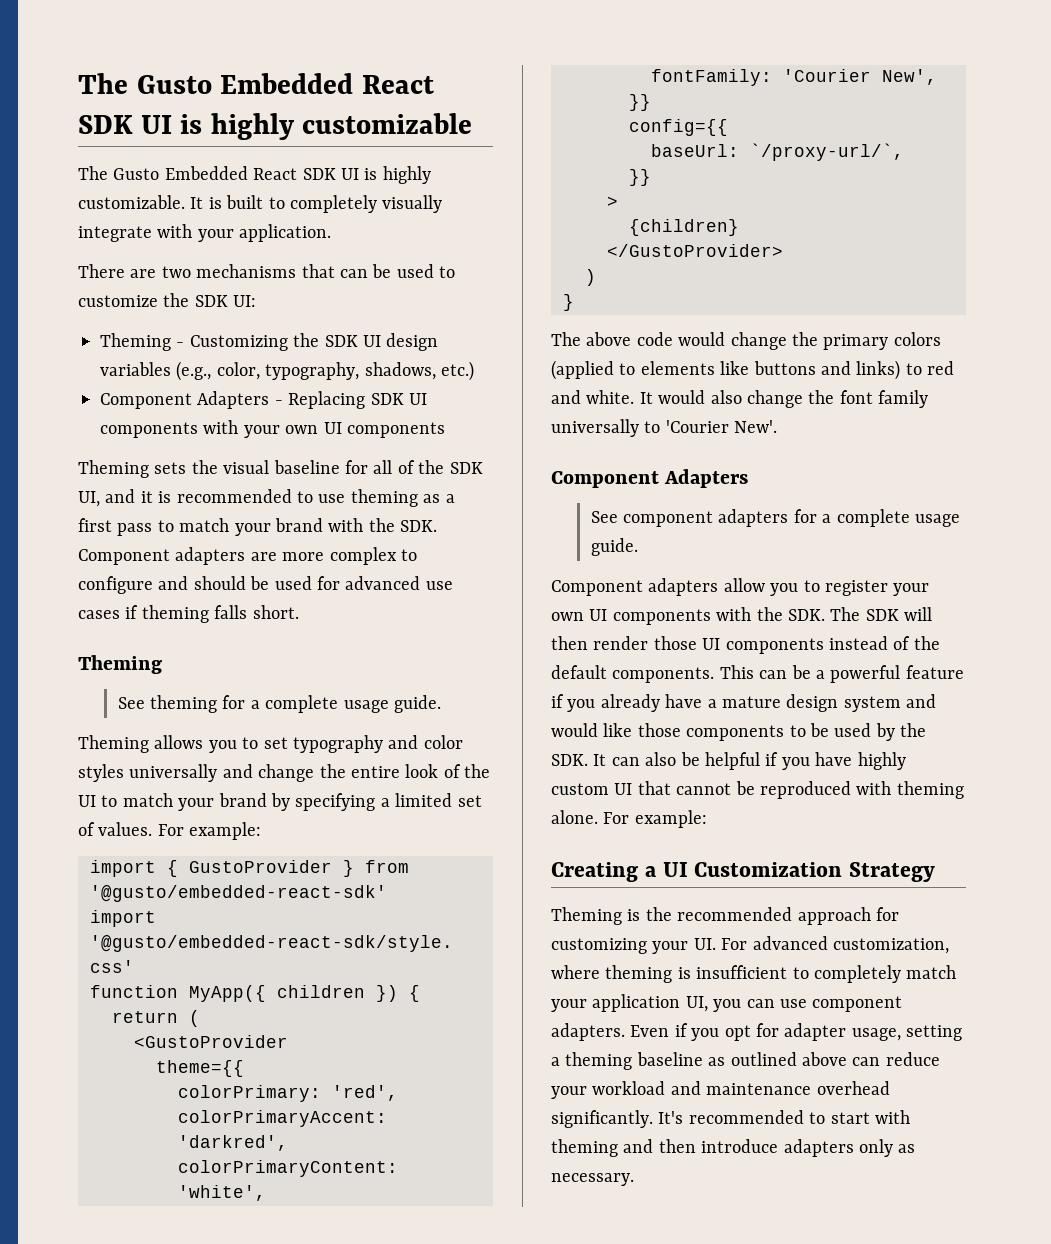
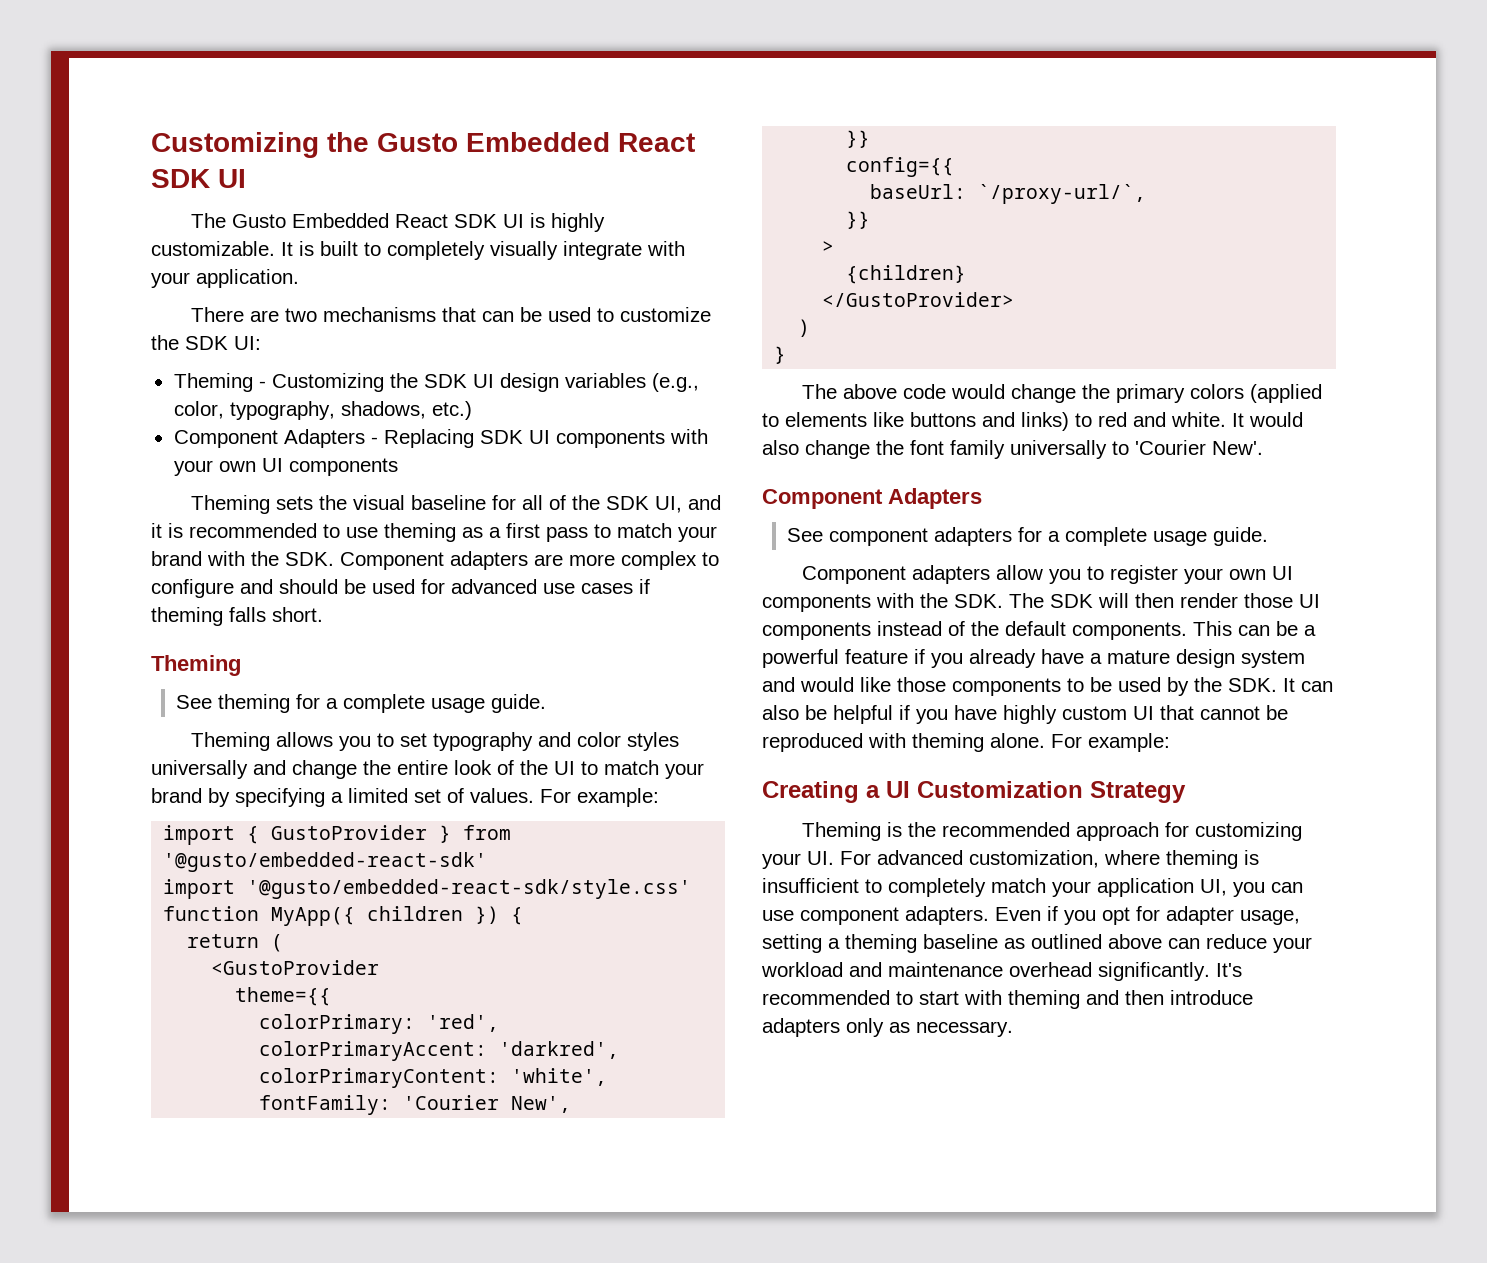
[78,73,434,94] [78,113,473,140] The Gusto Embedded React SDK UI is highly customizable -> [151,132,695,158] [151,169,246,188] Customizing the Gusto Embedded React SDK UI

